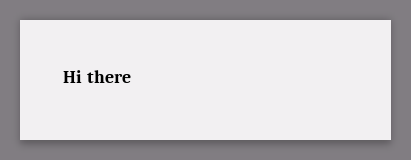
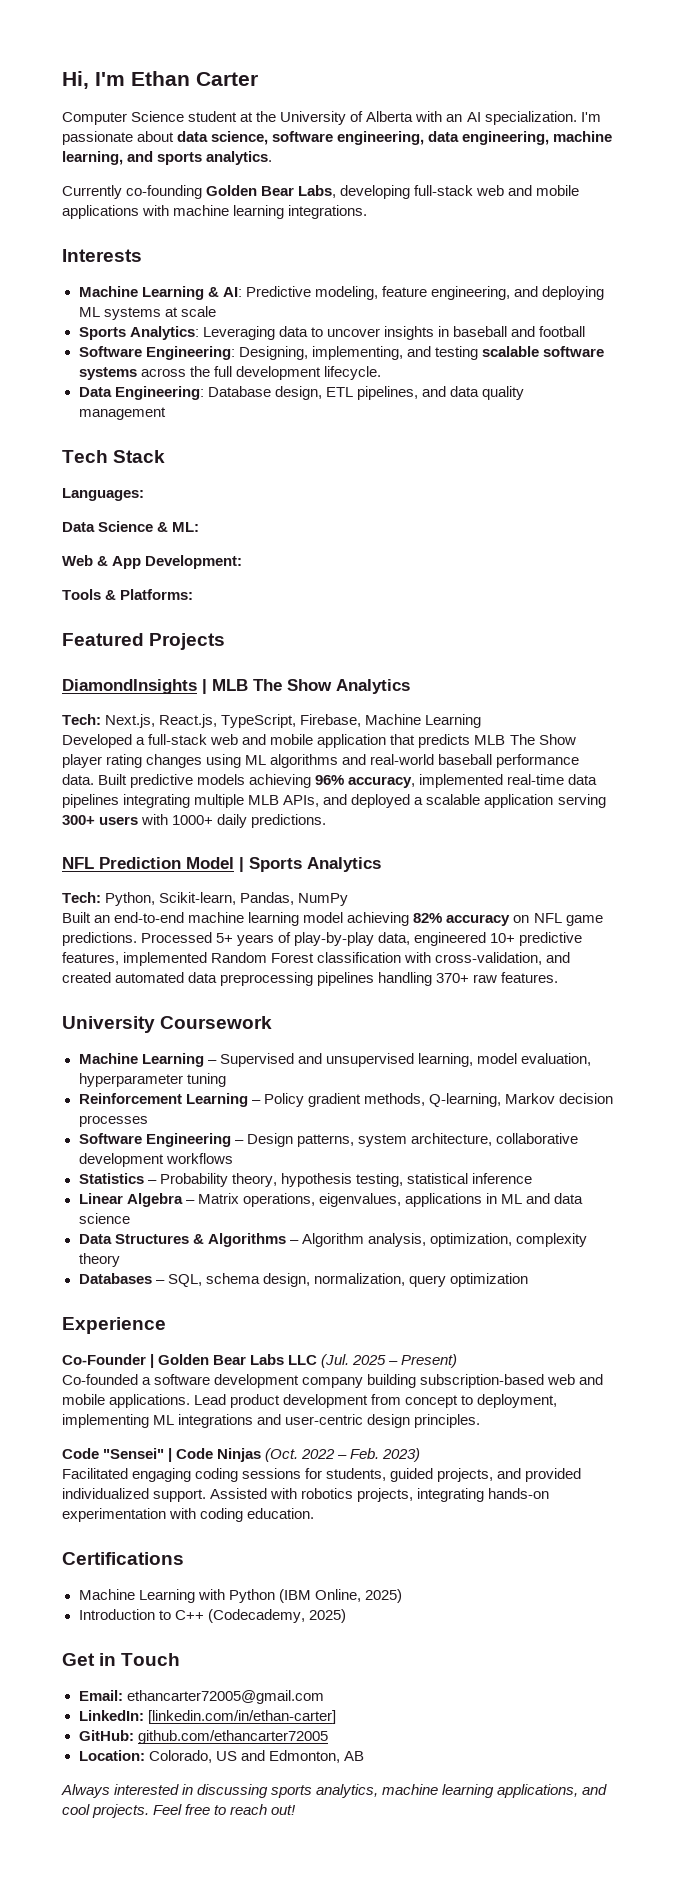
[63,70,131,83] Hi there -> [62,71,258,89] [62,111,601,125] [62,131,613,145] [62,151,273,165] [62,185,580,199] [62,205,368,219] [62,249,142,262] [78,286,604,300] [78,306,216,320] [78,326,586,340] [78,346,604,360] [78,366,381,380] [78,386,524,400] [78,407,166,420] [62,450,166,463] [62,488,144,501] [62,521,200,532] [62,555,243,569] [62,589,194,600] [62,633,226,650] [62,679,410,694] [62,714,482,728] [62,734,576,748] [62,754,580,768] [62,774,598,788] [62,794,606,808] [62,814,327,828] [62,857,381,872] [62,892,349,906] [62,912,603,926] [62,932,583,946] [62,952,571,966] [62,972,559,986] [62,1016,273,1033] [78,1053,591,1067] [78,1073,226,1087] [78,1093,613,1107] [78,1115,148,1127] [78,1133,578,1147] [78,1153,233,1167] [78,1173,532,1187] [78,1193,583,1207] [78,1213,130,1224] [78,1233,587,1247] [78,1253,120,1267] [78,1273,528,1287] [62,1317,166,1334] [62,1354,458,1368] [62,1374,604,1388] [62,1394,558,1408] [62,1414,481,1428] [62,1448,421,1462] [62,1468,582,1482] [62,1488,550,1502] [62,1508,315,1522] [62,1552,184,1565] [78,1589,402,1603] [78,1609,346,1623] [62,1653,181,1666] [78,1690,324,1704] [78,1710,336,1724] [78,1730,328,1744] [78,1750,364,1763] [61,1784,608,1798] [62,1804,297,1818] Hi, I'm Ethan Carter // Computer Science student at the University of Alberta with an AI specialization. I'm passionate about data science, software engineering, data engineering, machine learning, and sports analytics. // Currently co-founding Golden Bear Labs, developing full-stack web and mobile applications with machine learning integrations. // Interests // Machine Learning & AI: Predictive modeling, feature engineering, and deploying ML systems at scale // Sports Analytics: Leveraging data to uncover insights in baseball and football // Software Engineering: Designing, implementing, and testing scalable software systems across the full development lifecycle. // Data Engineering: Database design, ETL pipelines, and data quality management // Tech Stack // Languages: // Data Science & ML: // Web & App Development: // Tools & Platforms: // Featured Projects // DiamondInsights | MLB The Show Analytics // Tech: Next.js, React.js, TypeScript, Firebase, Machine Learning // Developed a full-stack web and mobile application that predicts MLB The Show player rating changes using ML algorithms and real-world baseball performance data. Built predictive models achieving 96% accuracy, implemented real-time data pipelines integrating multiple MLB APIs, and deployed a scalable application serving 300+ users with 1000+ daily predictions. // NFL Prediction Model | Sports Analytics // Tech: Python, Scikit-learn, Pandas, NumPy // Built an end-to-end machine learning model achieving 82% accuracy on NFL game predictions. Processed 5+ years of play-by-play data, engineered 10+ predictive features, implemented Random Forest classification with cross-validation, and created automated data preprocessing pipelines handling 370+ raw features. // University Coursework // Machine Learning – Supervised and unsupervised learning, model evaluation, hyperparameter tuning // Reinforcement Learning – Policy gradient methods, Q-learning, Markov decision processes // Software Engineering – Design patterns, system architecture, collaborative development workflows // Statistics – Probability theory, hypothesis testing, statistical inference // Linear Algebra – Matrix operations, eigenvalues, applications in ML and data science // Data Structures & Algorithms – Algorithm analysis, optimization, complexity theory // Databases – SQL, schema design, normalization, query optimization // Experience // Co-Founder | Golden Bear Labs LLC (Jul. 2025 – Present) // Co-founded a software development company building subscription-based web and mobile applications. Lead product development from concept to deployment, implementing ML integrations and user-centric design principles. // Code "Sensei" | Code Ninjas (Oct. 2022 – Feb. 2023) // Facilitated engaging coding sessions for students, guided projects, and provided individualized support. Assisted with robotics projects, integrating hands-on experimentation with coding education. // Certifications // Machine Learning with Python (IBM Online, 2025) // Introduction to C++ (Codecademy, 2025) // Get in Touch // Email: ethancarter72005@gmail.com // LinkedIn: [linkedin.com/in/ethan-carter] // GitHub: github.com/ethancarter72005 // Location: Colorado, US and Edmonton, AB // Always interested in discussing sports analytics, machine learning applications, and cool projects. Feel free to reach out!

